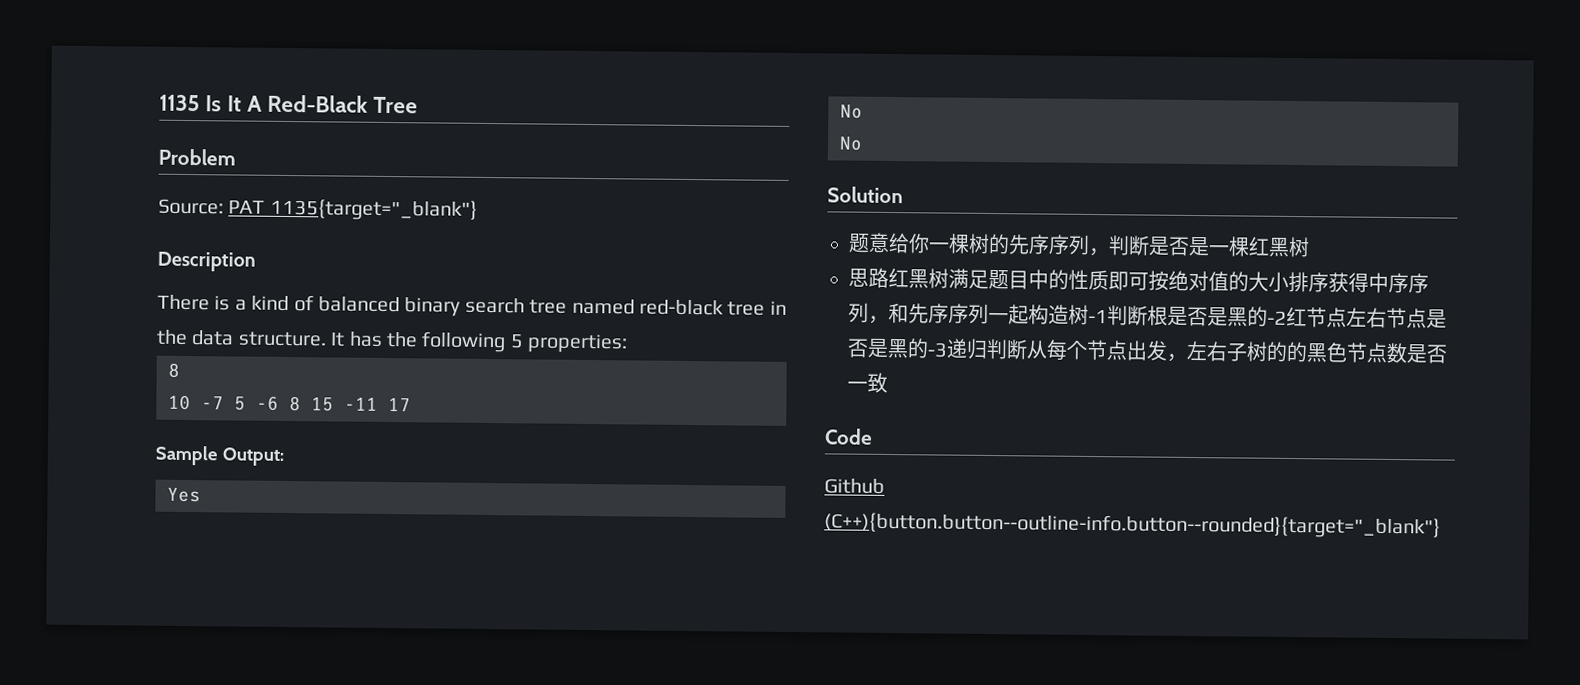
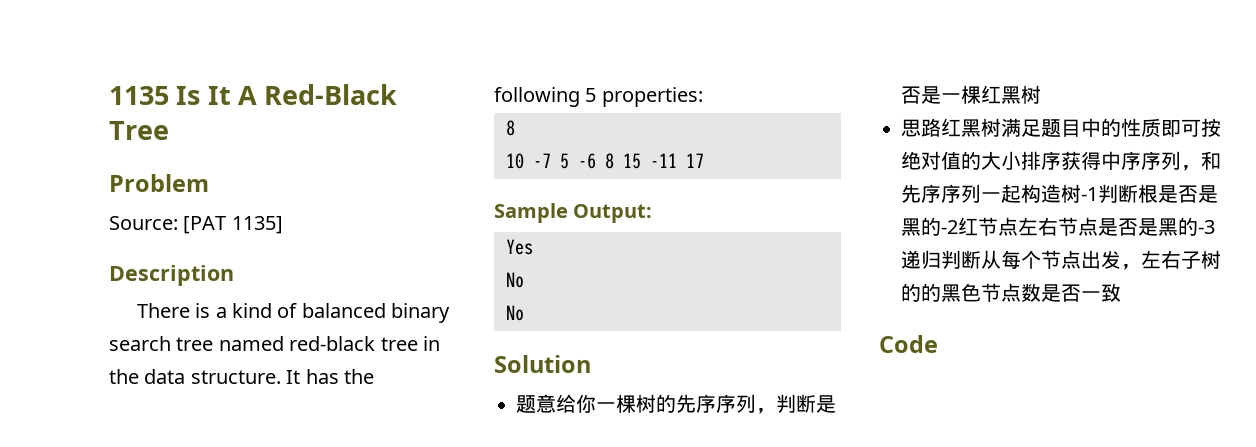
[228,198,478,221] PAT 1135{target="_blank"} -> [183,216,283,234] [PAT 1135]
[824,478,885,494] [824,512,1441,539] // Github (C++){button.button--outline-info.button--rounded}{target="_blank"} -> (938, 344) none

